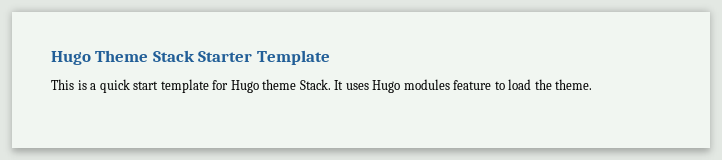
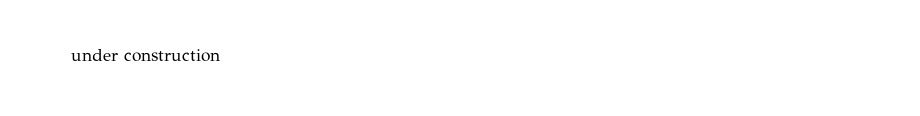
[51,50,330,65] [51,79,593,93] Hugo Theme Stack Starter Template // This is a quick start template for Hugo theme Stack. It uses Hugo modules feature to load the theme. -> [71,49,220,62] under construction

